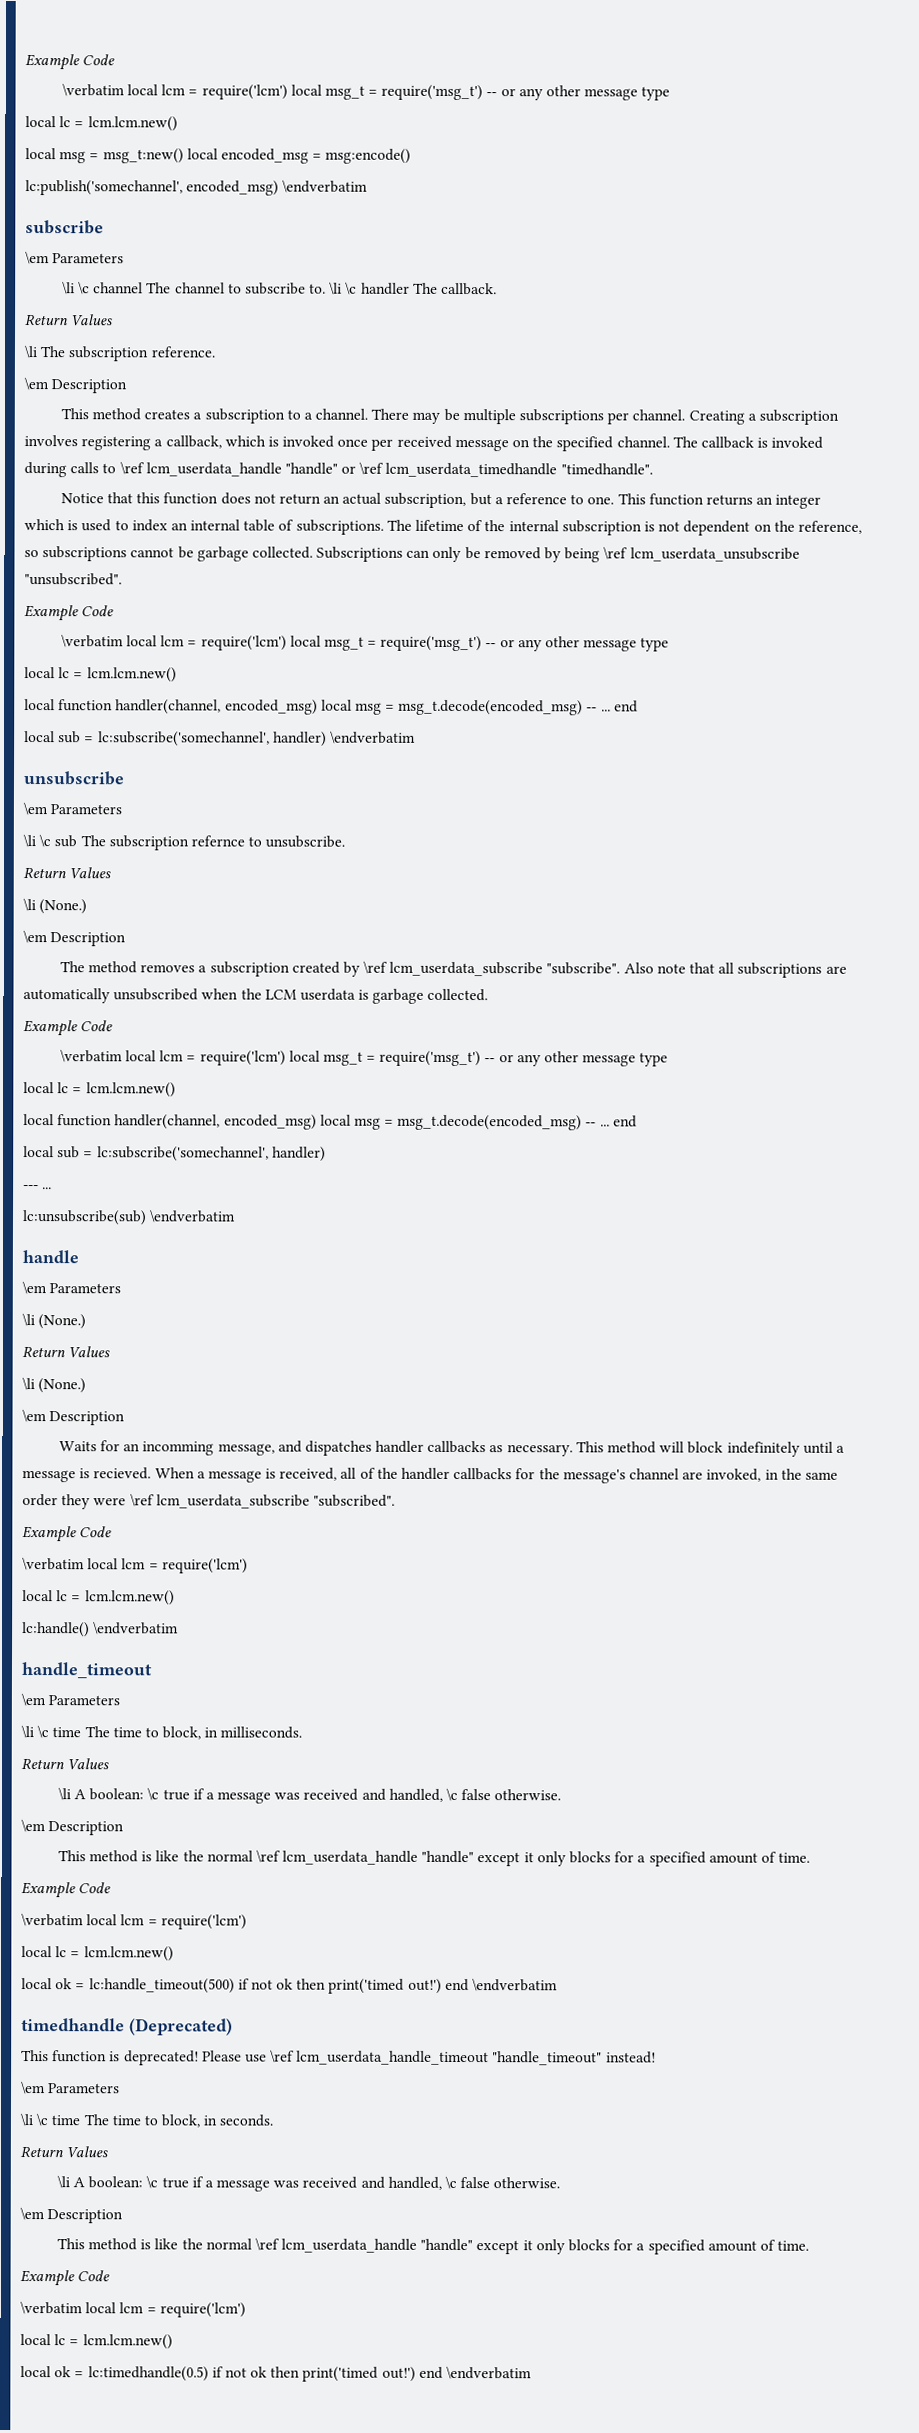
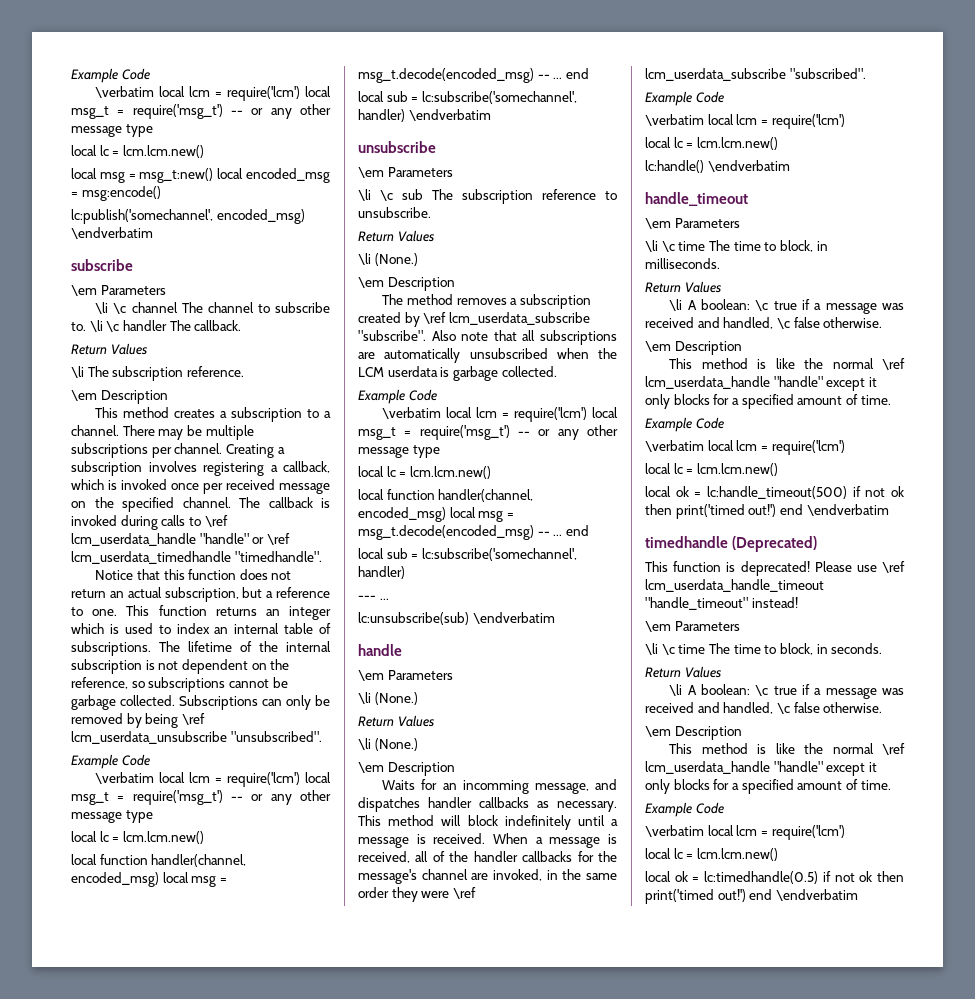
[190,835,245,847] refernce -> [542,189,596,200] reference
[93,1467,152,1480] recieved. -> [433,833,486,844] received.

